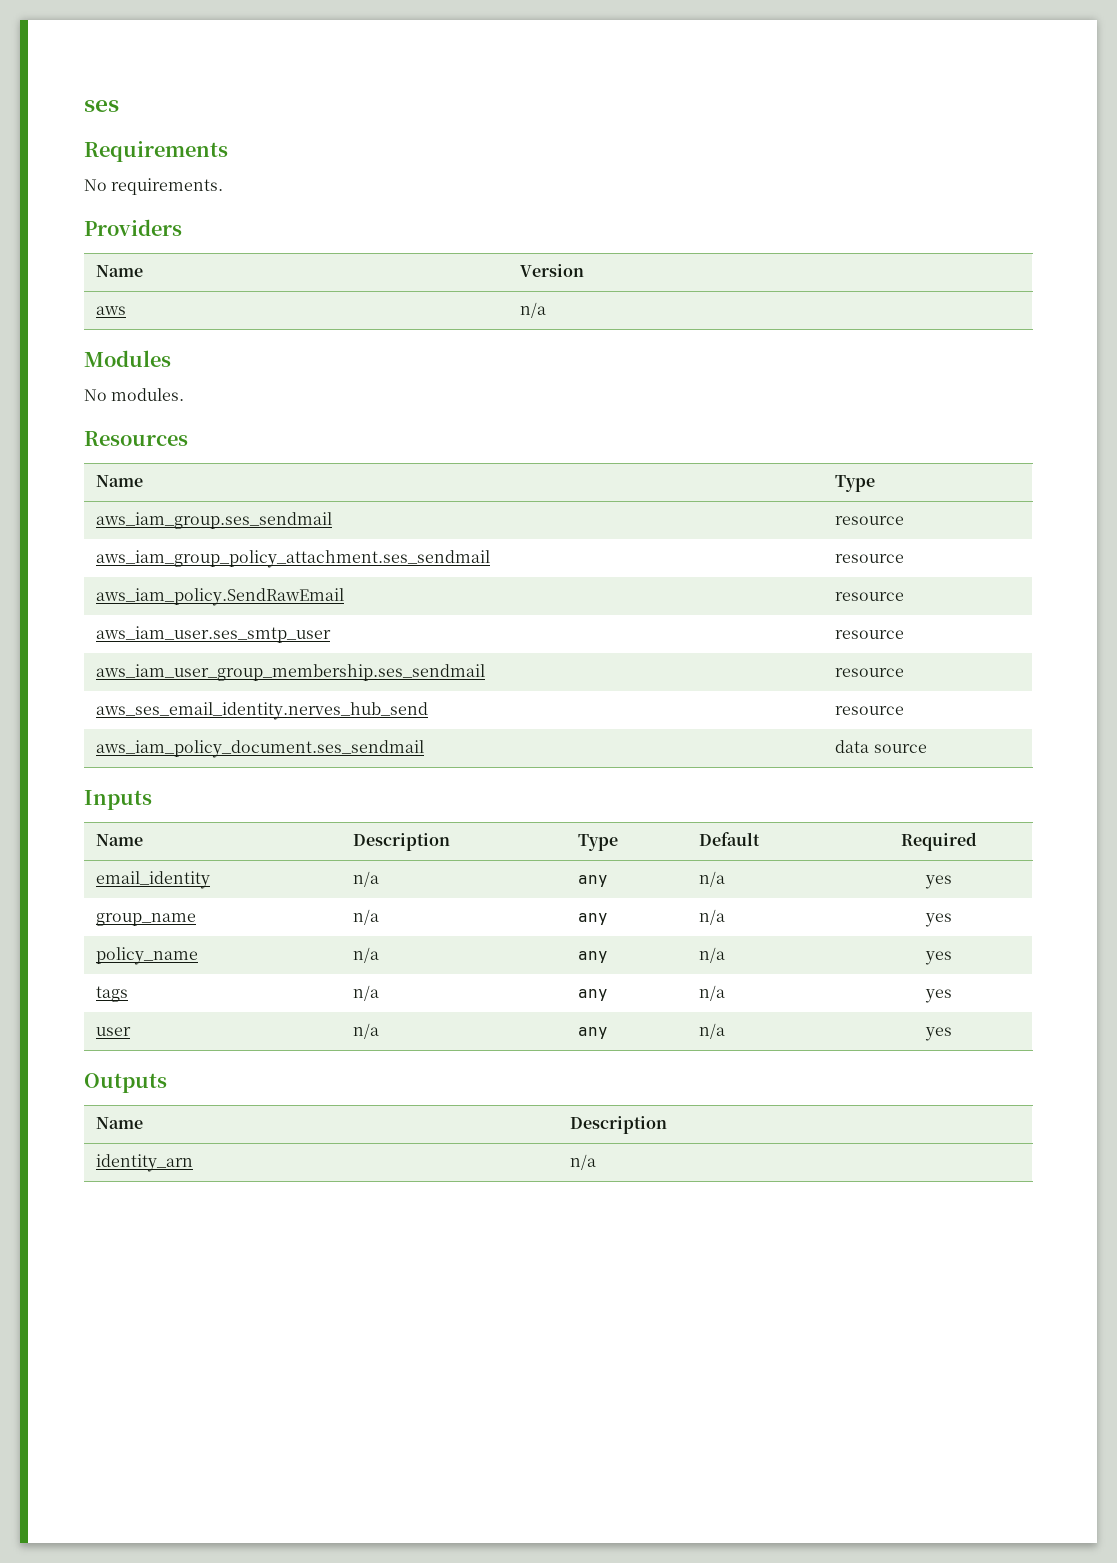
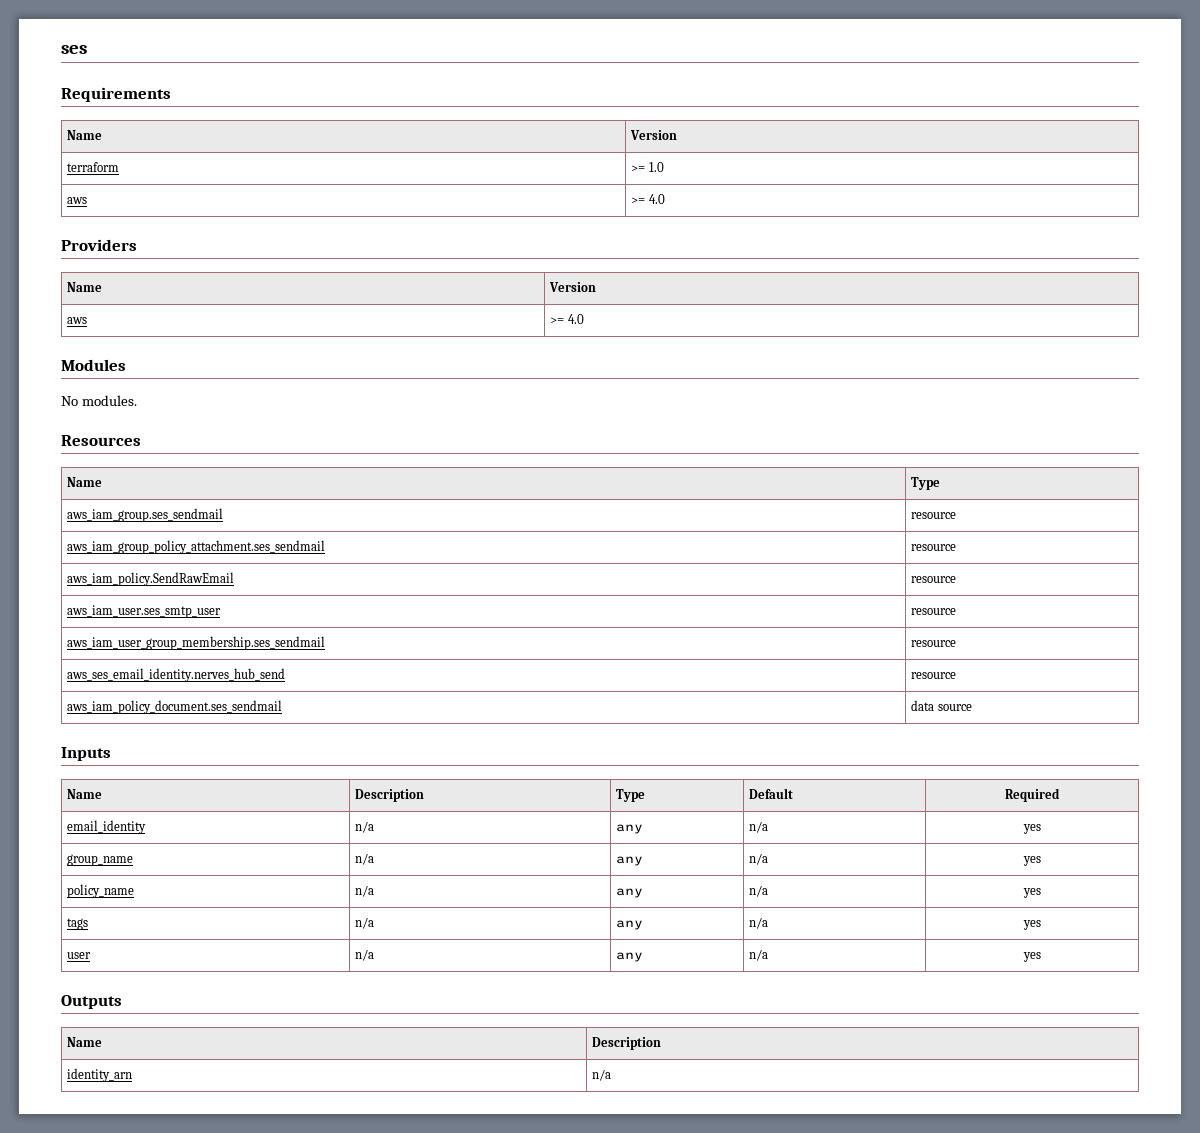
[84,178,224,195] // No requirements. -> [67,130,103,140] [630,130,678,140] [67,162,120,172] [631,162,664,172] [67,197,88,204] [631,194,665,204] // Name | Version // terraform | >= 1.0 // aws | >= 4.0
[520,302,547,318] n/a -> [550,314,584,324] >= 4.0

